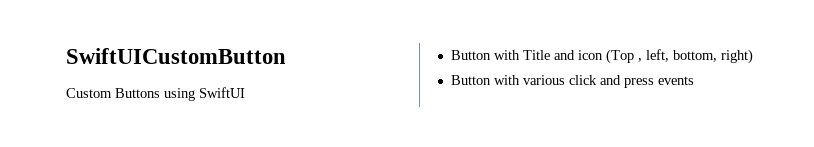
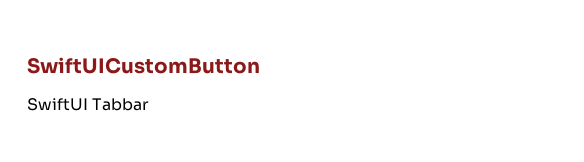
[66,87,245,101] [450,49,753,64] [450,75,694,88] Custom Buttons using SwiftUI // Button with Title and icon (Top , left, bottom, right) // Button with various click and press events -> [27,98,150,111] SwiftUI Tabbar

